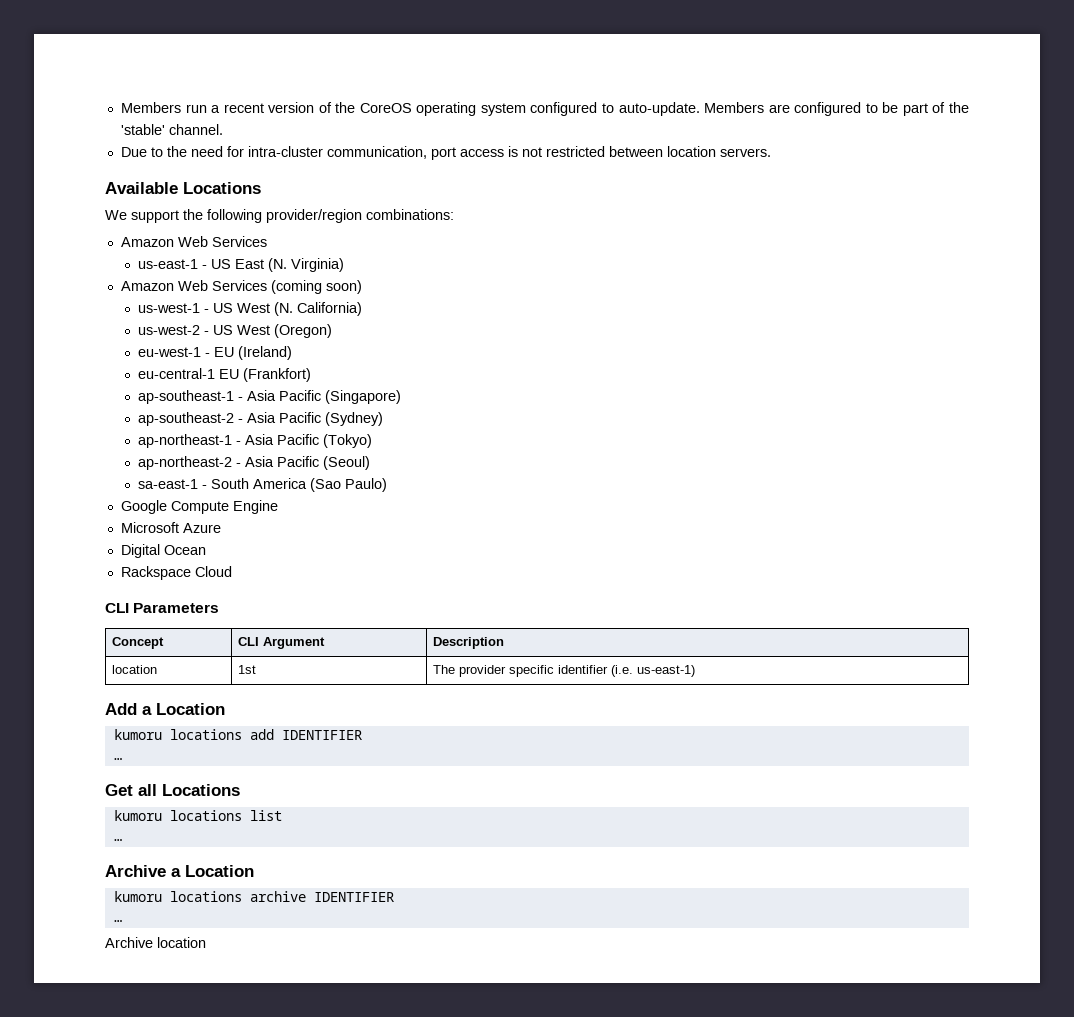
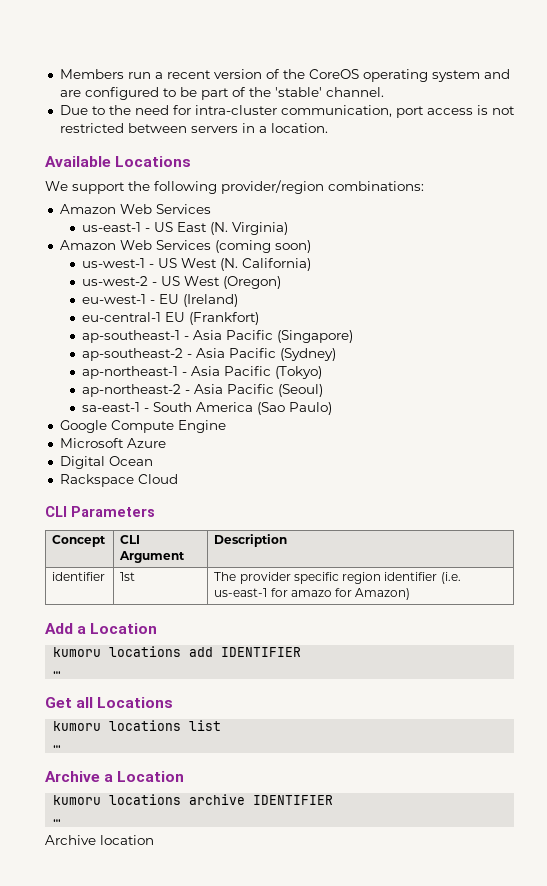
[530,102,765,116] configured to auto-update. Members -> [483,69,510,79] and
[666,146,771,157] location servers. -> [190,123,328,133] servers in a location.
[111,665,157,674] location -> [52,572,106,581] identifier
(554, 671) none -> [342,572,382,584] region
[636,665,695,677] us-east-1) -> [214,588,411,600] us-east-1 for amazo for Amazon)

